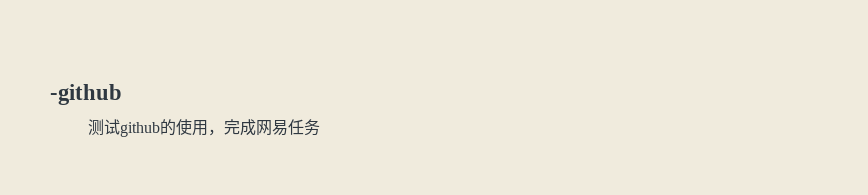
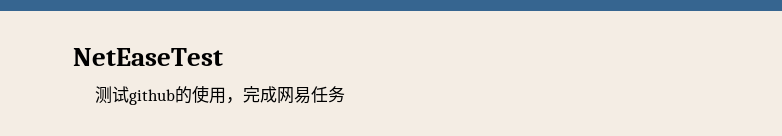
[50,84,122,105] -github -> [73,48,223,66] NetEaseTest

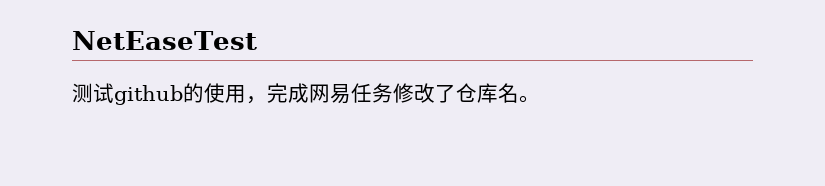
(346, 94) none -> [393,83,540,103] 修改了仓库名。

